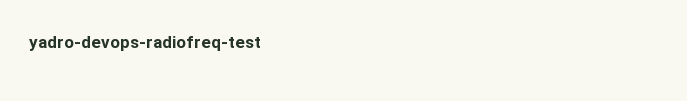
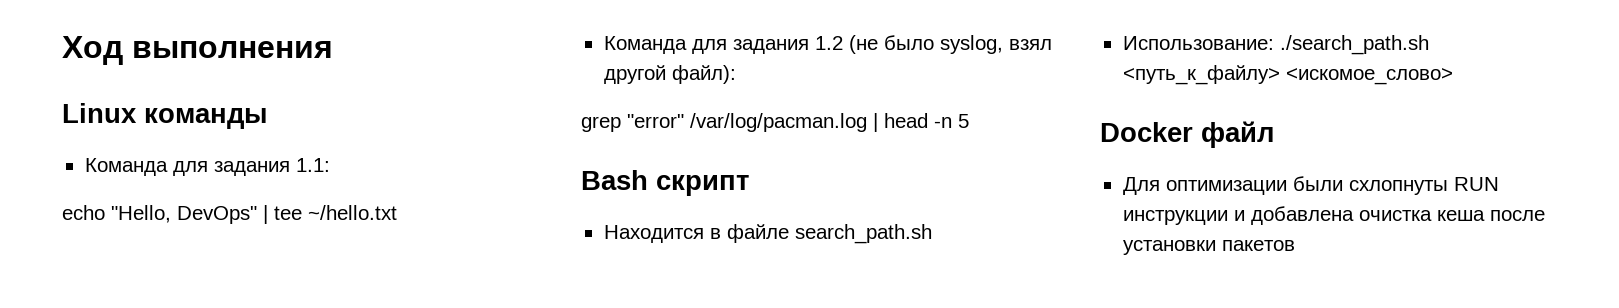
[29,36,261,51] yadro-devops-radiofreq-test -> [62,36,333,65] [62,103,267,129] [84,158,330,176] [62,205,397,224] [603,35,1052,54] [603,65,736,84] [581,113,969,132] [581,170,749,196] [603,224,932,244] [1122,35,1429,55] [1122,65,1453,85] [1100,121,1274,148] [1122,176,1499,195] [1122,206,1545,225] [1122,240,1295,255] Ход выполнения // Linux команды // Команда для задания 1.1: // echo "Hello, DevOps" | tee ~/hello.txt // Команда для задания 1.2 (не было syslog, взял другой файл): // grep "error" /var/log/pacman.log | head -n 5 // Bash скрипт // Находится в файле search_path.sh // Использование: ./search_path.sh <путь_к_файлу> <искомое_слово> // Docker файл // Для оптимизации были схлопнуты RUN инструкции и добавлена очистка кеша после установки пакетов

